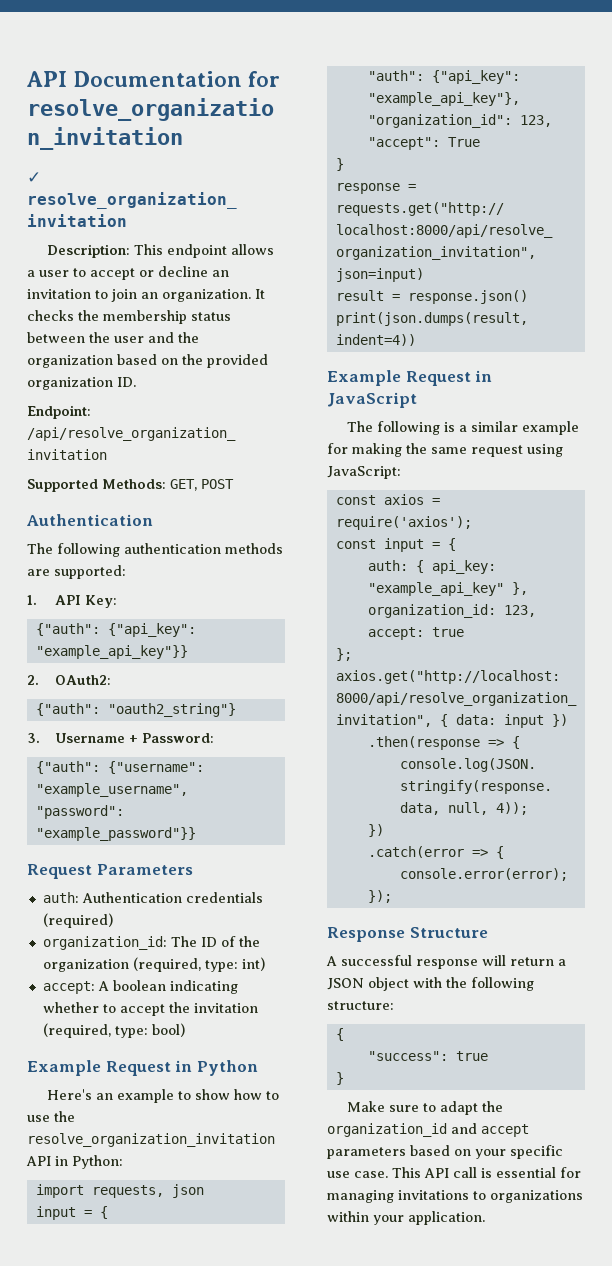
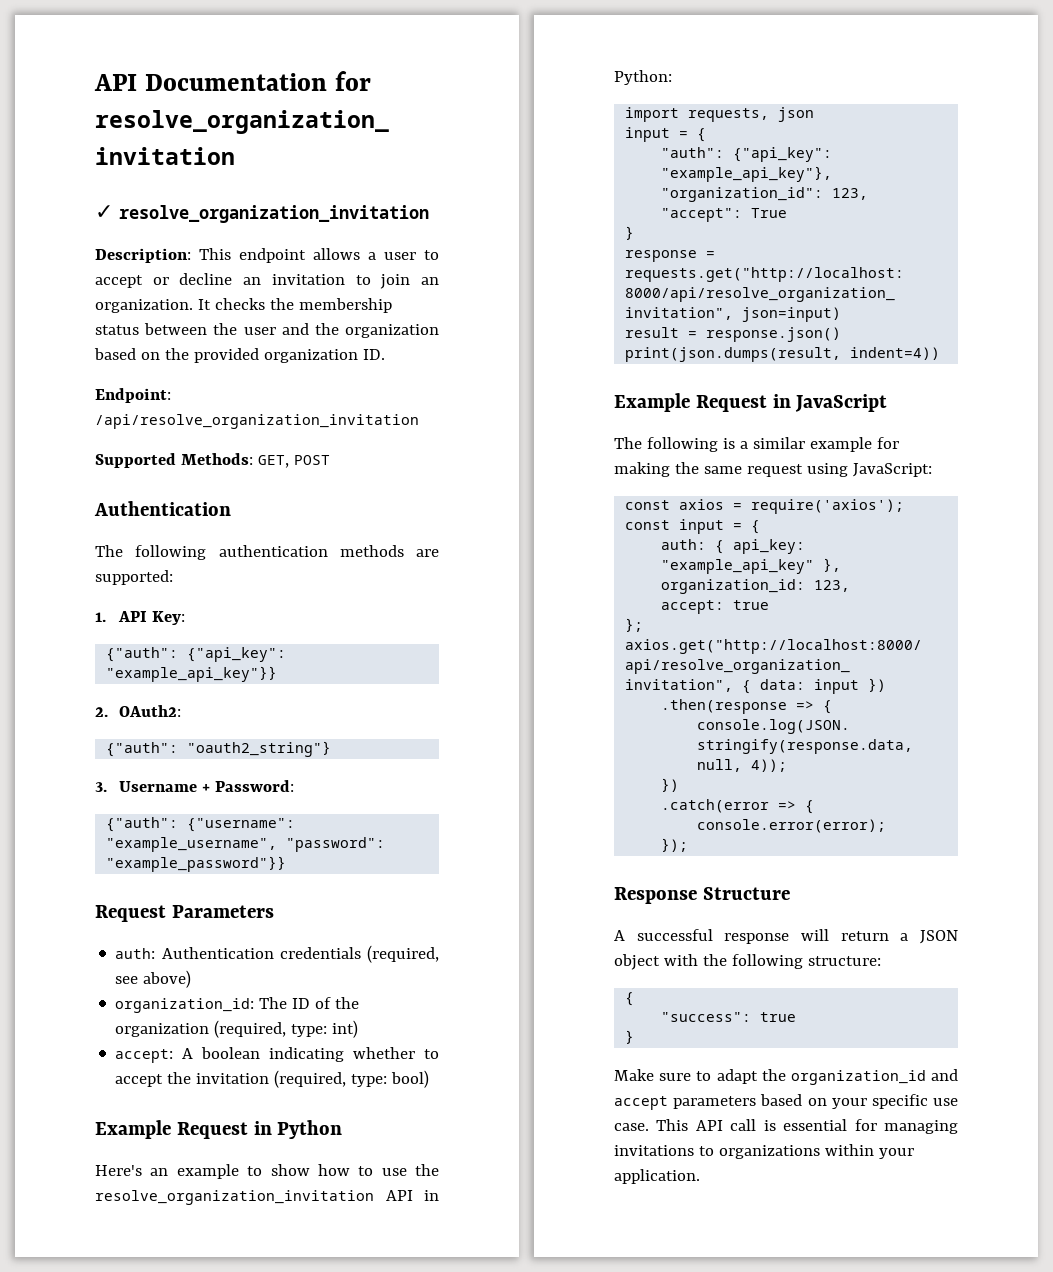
[42,913,113,928] (required) -> [366,945,439,963] [115,970,192,988] (required, see above)

